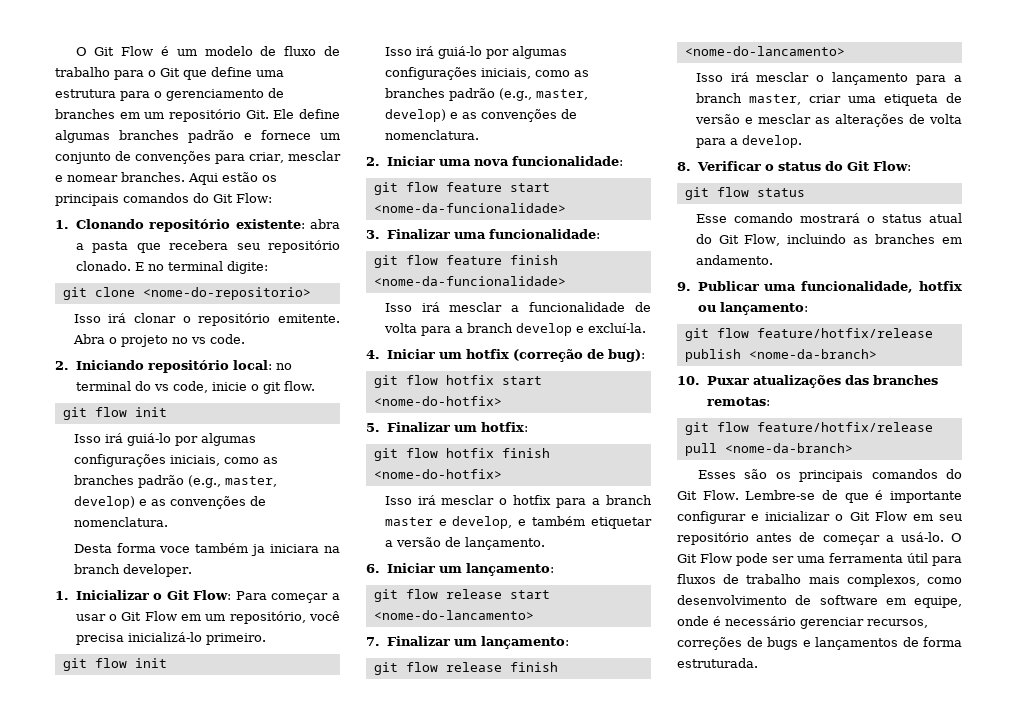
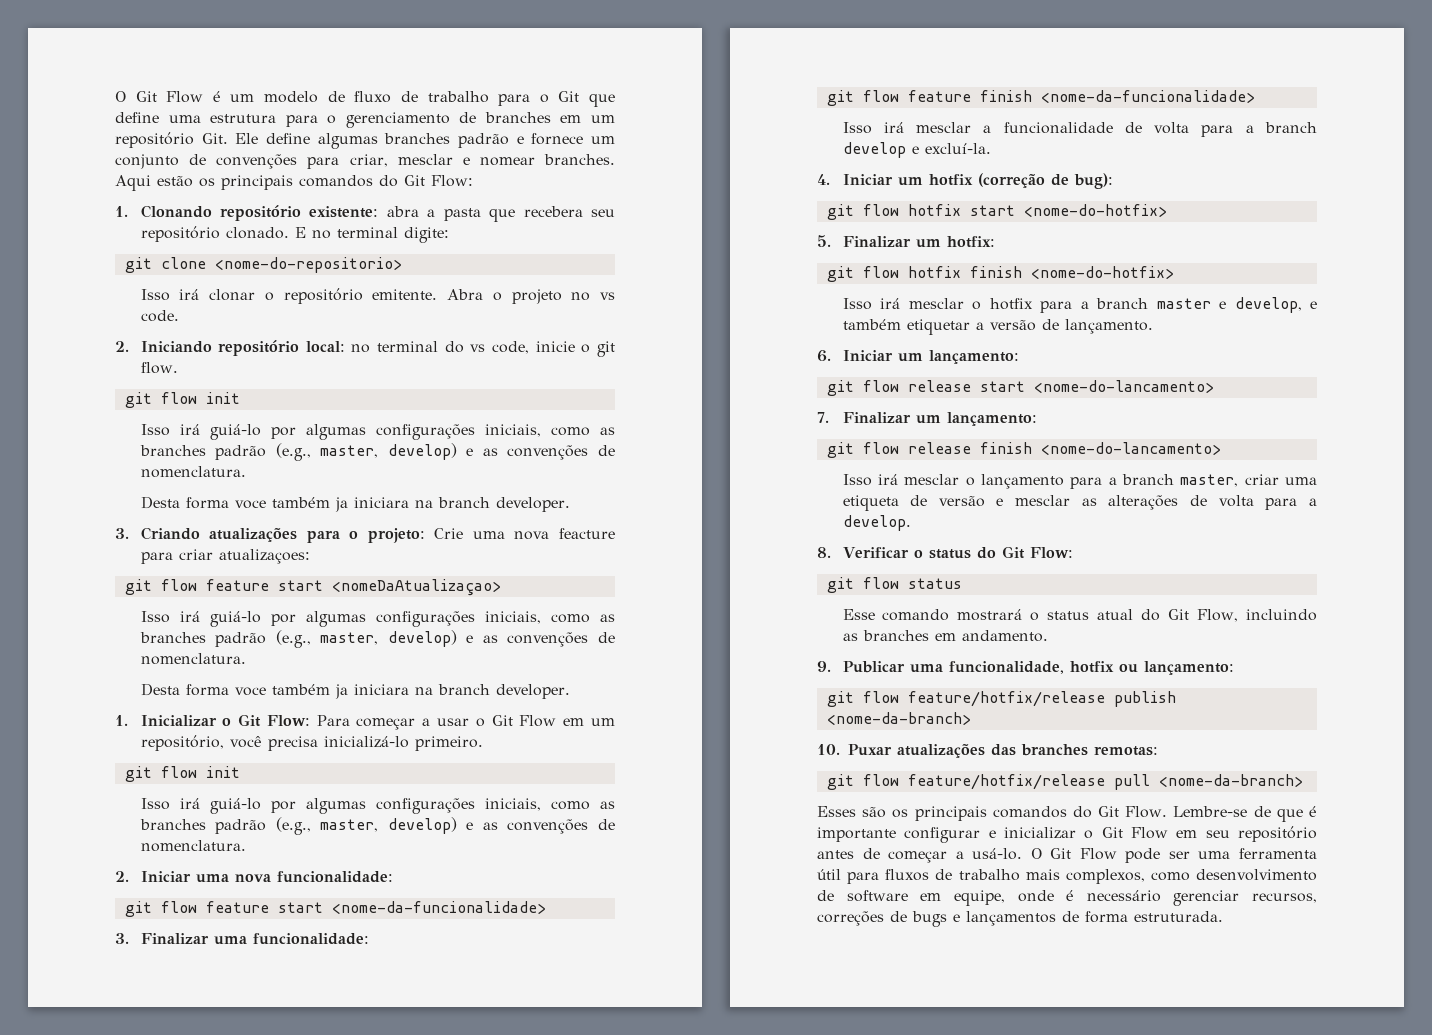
(192, 570) none -> [115,527,615,543] [140,549,310,564] [124,579,501,596] [140,611,615,627] [139,630,615,648] [140,653,246,665] [140,683,570,699] // 3. Criando atualizações para o projeto: Crie uma nova feacture para criar atualizaçoes: // git flow feature start <nomeDaAtualizaçao> // Isso irá guiá-lo por algumas configurações iniciais, como as branches padrão (e.g., master, develop) e as convenções de nomenclatura. // Desta forma voce também ja iniciara na branch developer.

